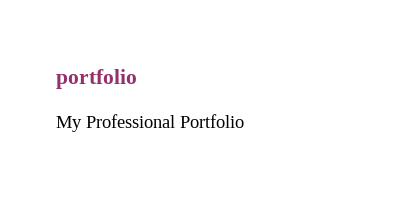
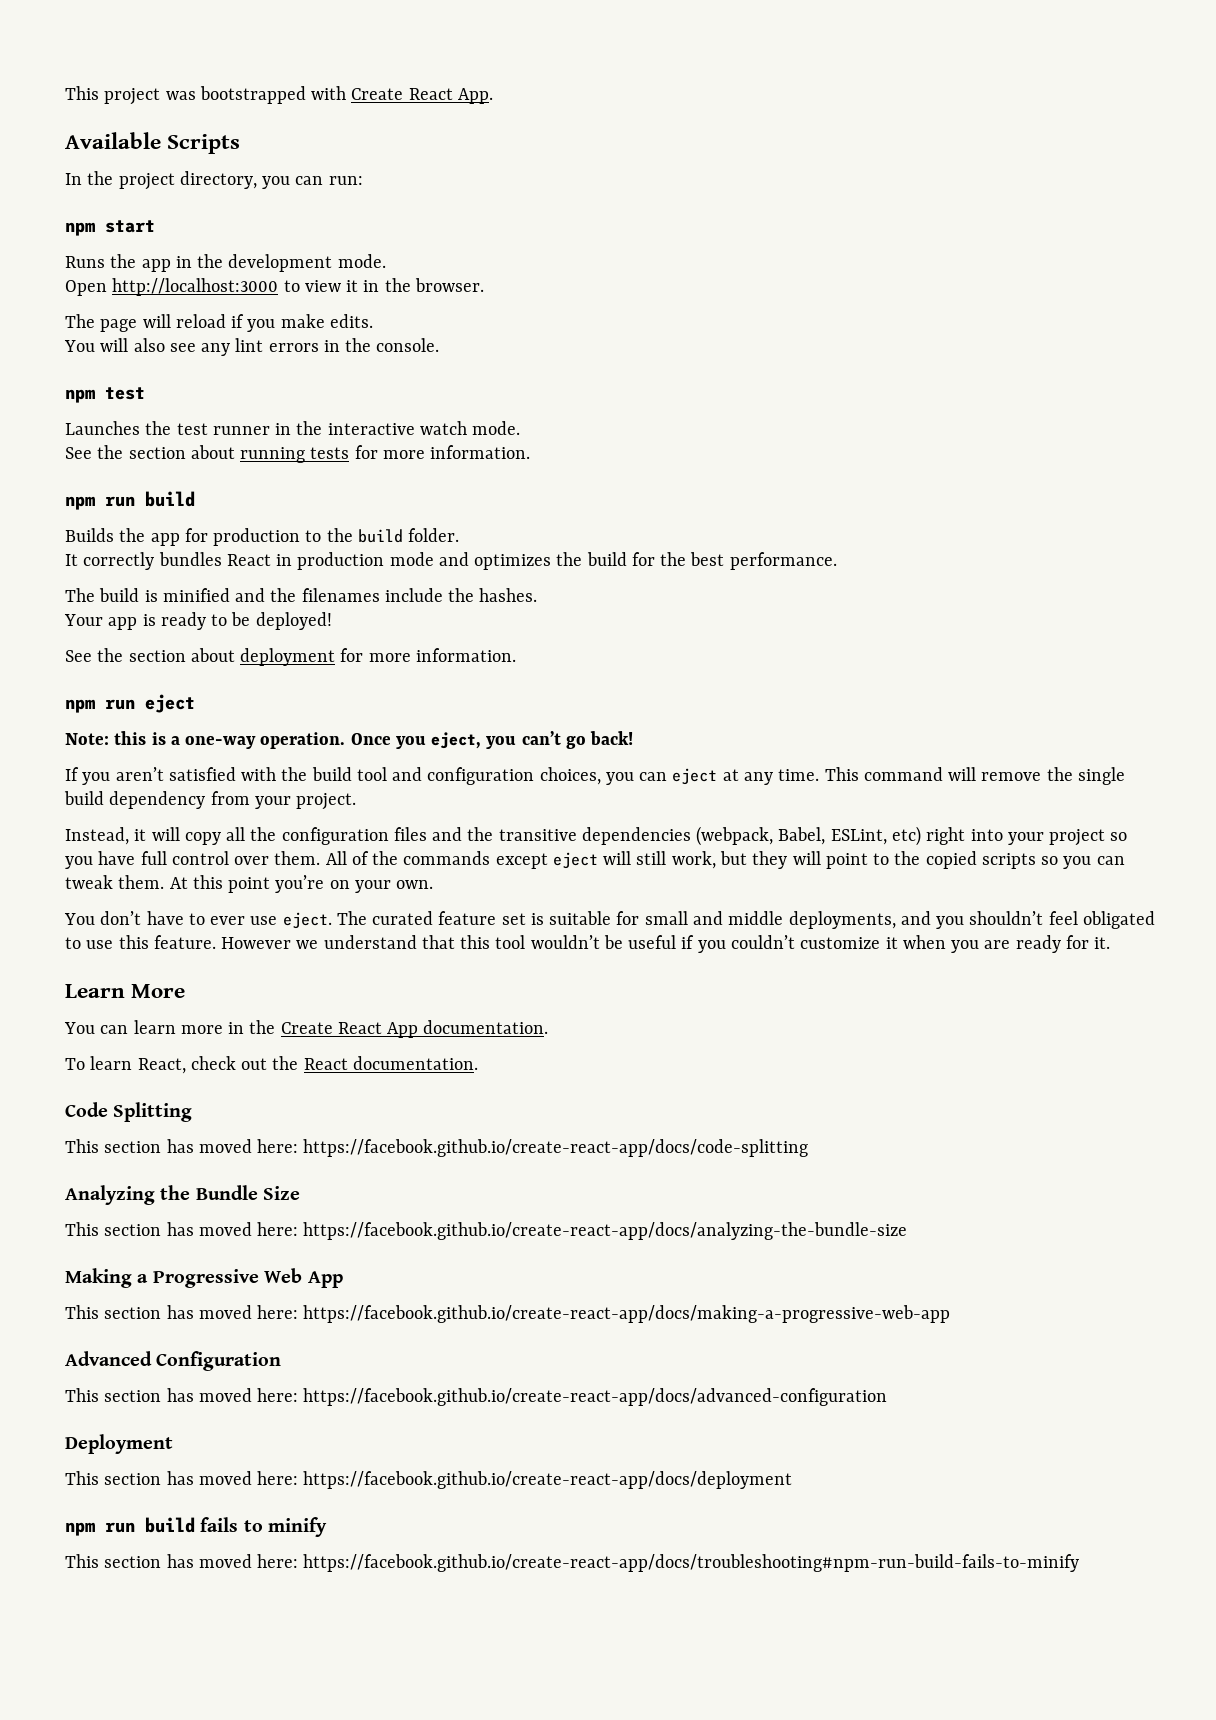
[56,69,137,89] [56,114,244,132] portfolio // My Professional Portfolio -> [65,86,493,105] [65,132,241,154] [65,171,363,190] [65,220,155,236] [65,254,386,272] [65,278,484,296] [65,314,373,332] [64,338,440,356] [65,387,145,403] [65,421,521,435] [65,445,531,463] [65,491,195,510] [65,528,460,546] [65,552,837,570] [65,588,538,602] [64,612,332,630] [65,648,516,666] [65,694,195,713] [65,731,634,749] [65,767,1125,785] [64,791,357,810] [65,826,1128,846] [65,851,1125,869] [65,875,434,893] [64,911,1155,929] [65,935,1111,953] [65,984,186,998] [64,1020,549,1038] [65,1056,478,1074] [65,1102,193,1122] [65,1139,809,1157] [65,1185,301,1205] [65,1222,908,1240] [65,1268,343,1288] [65,1305,951,1323] [65,1351,282,1371] [65,1388,888,1406] [65,1434,173,1454] [65,1471,793,1489] [65,1517,328,1537] [65,1554,1080,1572] This project was bootstrapped with Create React App. // Available Scripts // In the project directory, you can run: // npm start // Runs the app in the development mode. // Open http://localhost:3000 to view it in the browser. // The page will reload if you make edits. // You will also see any lint errors in the console. // npm test // Launches the test runner in the interactive watch mode. // See the section about running tests for more information. // npm run build // Builds the app for production to the build folder. // It correctly bundles React in production mode and optimizes the build for the best performance. // The build is minified and the filenames include the hashes. // Your app is ready to be deployed! // See the section about deployment for more information. // npm run eject // Note: this is a one-way operation. Once you eject, you can’t go back! // If you aren’t satisfied with the build tool and configuration choices, you can eject at any time. This command will remove the single build dependency from your project. // Instead, it will copy all the configuration files and the transitive dependencies (webpack, Babel, ESLint, etc) right into your project so you have full control over them. All of the commands except eject will still work, but they will point to the copied scripts so you can tweak them. At this point you’re on your own. // You don’t have to ever use eject. The curated feature set is suitable for small and middle deployments, and you shouldn’t feel obligated to use this feature. However we understand that this tool wouldn’t be useful if you couldn’t customize it when you are ready for it. // Learn More // You can learn more in the Create React App documentation. // To learn React, check out the React documentation. // Code Splitting // This section has moved here: https://facebook.github.io/create-react-app/docs/code-splitting // Analyzing the Bundle Size // This section has moved here: https://facebook.github.io/create-react-app/docs/analyzing-the-bundle-size // Making a Progressive Web App // This section has moved here: https://facebook.github.io/create-react-app/docs/making-a-progressive-web-app // Advanced Configuration // This section has moved here: https://facebook.github.io/create-react-app/docs/advanced-configuration // Deployment // This section has moved here: https://facebook.github.io/create-react-app/docs/deployment // npm run build fails to minify // This section has moved here: https://facebook.github.io/create-react-app/docs/troubleshooting#npm-run-build-fails-to-minify

